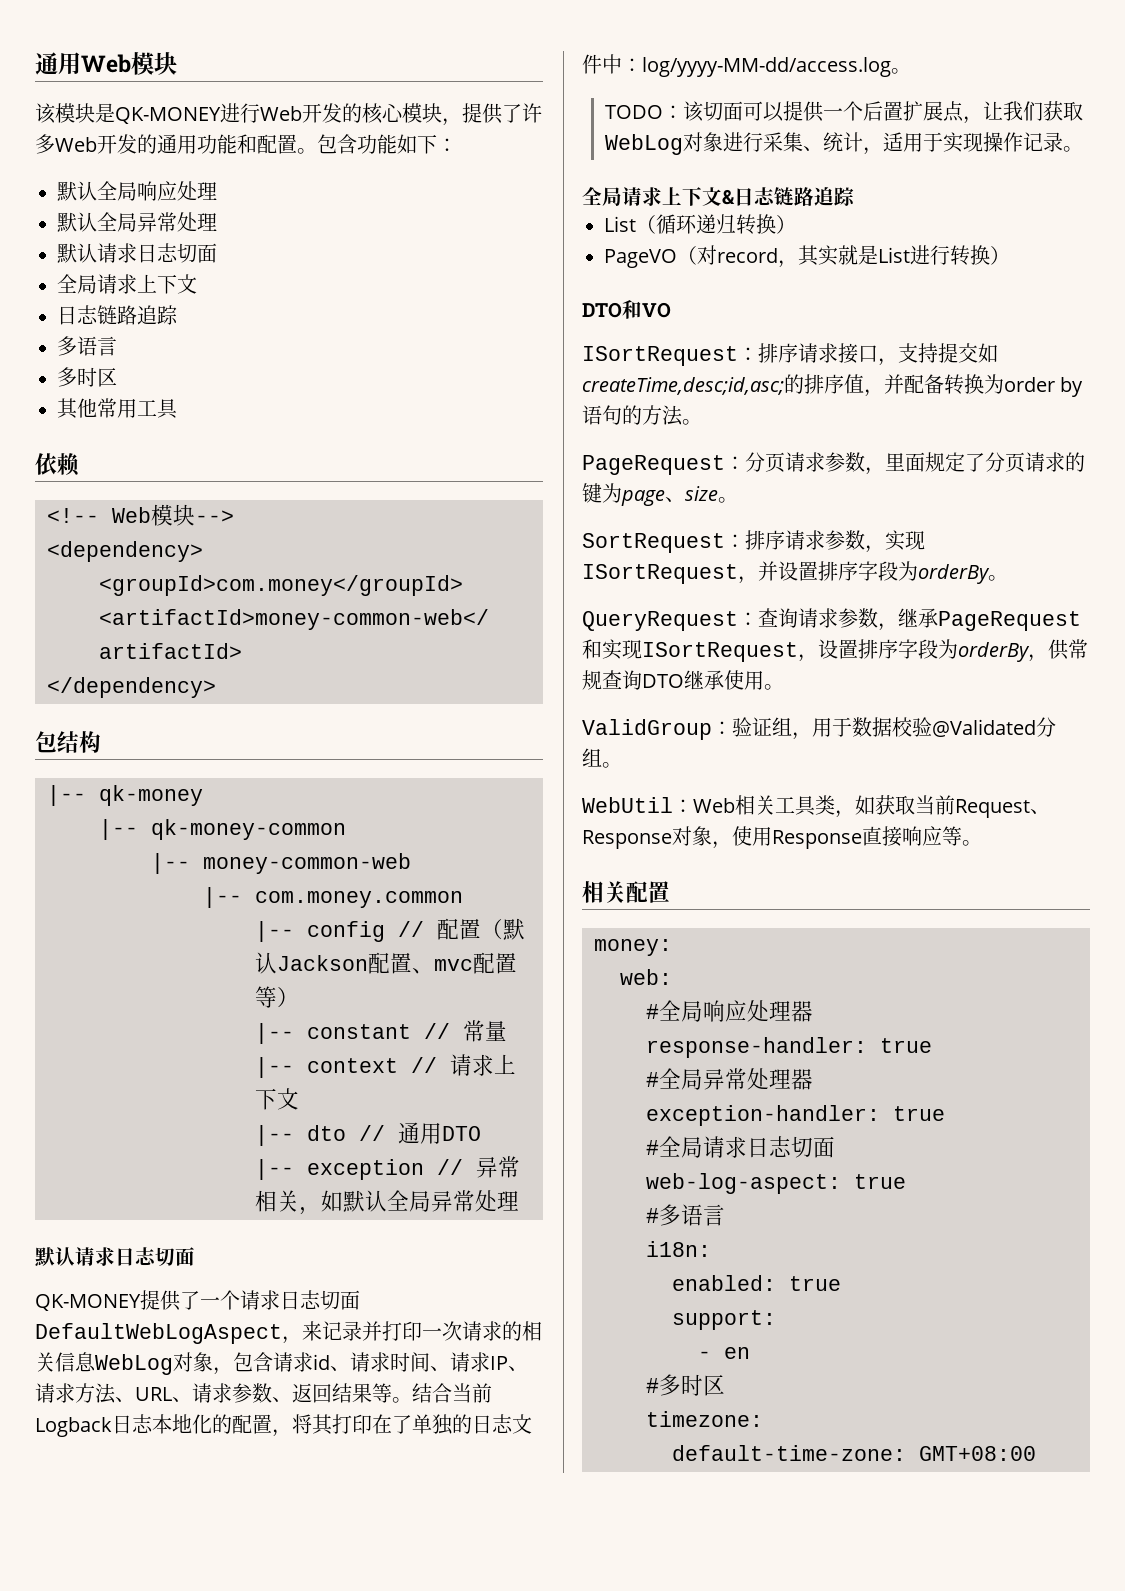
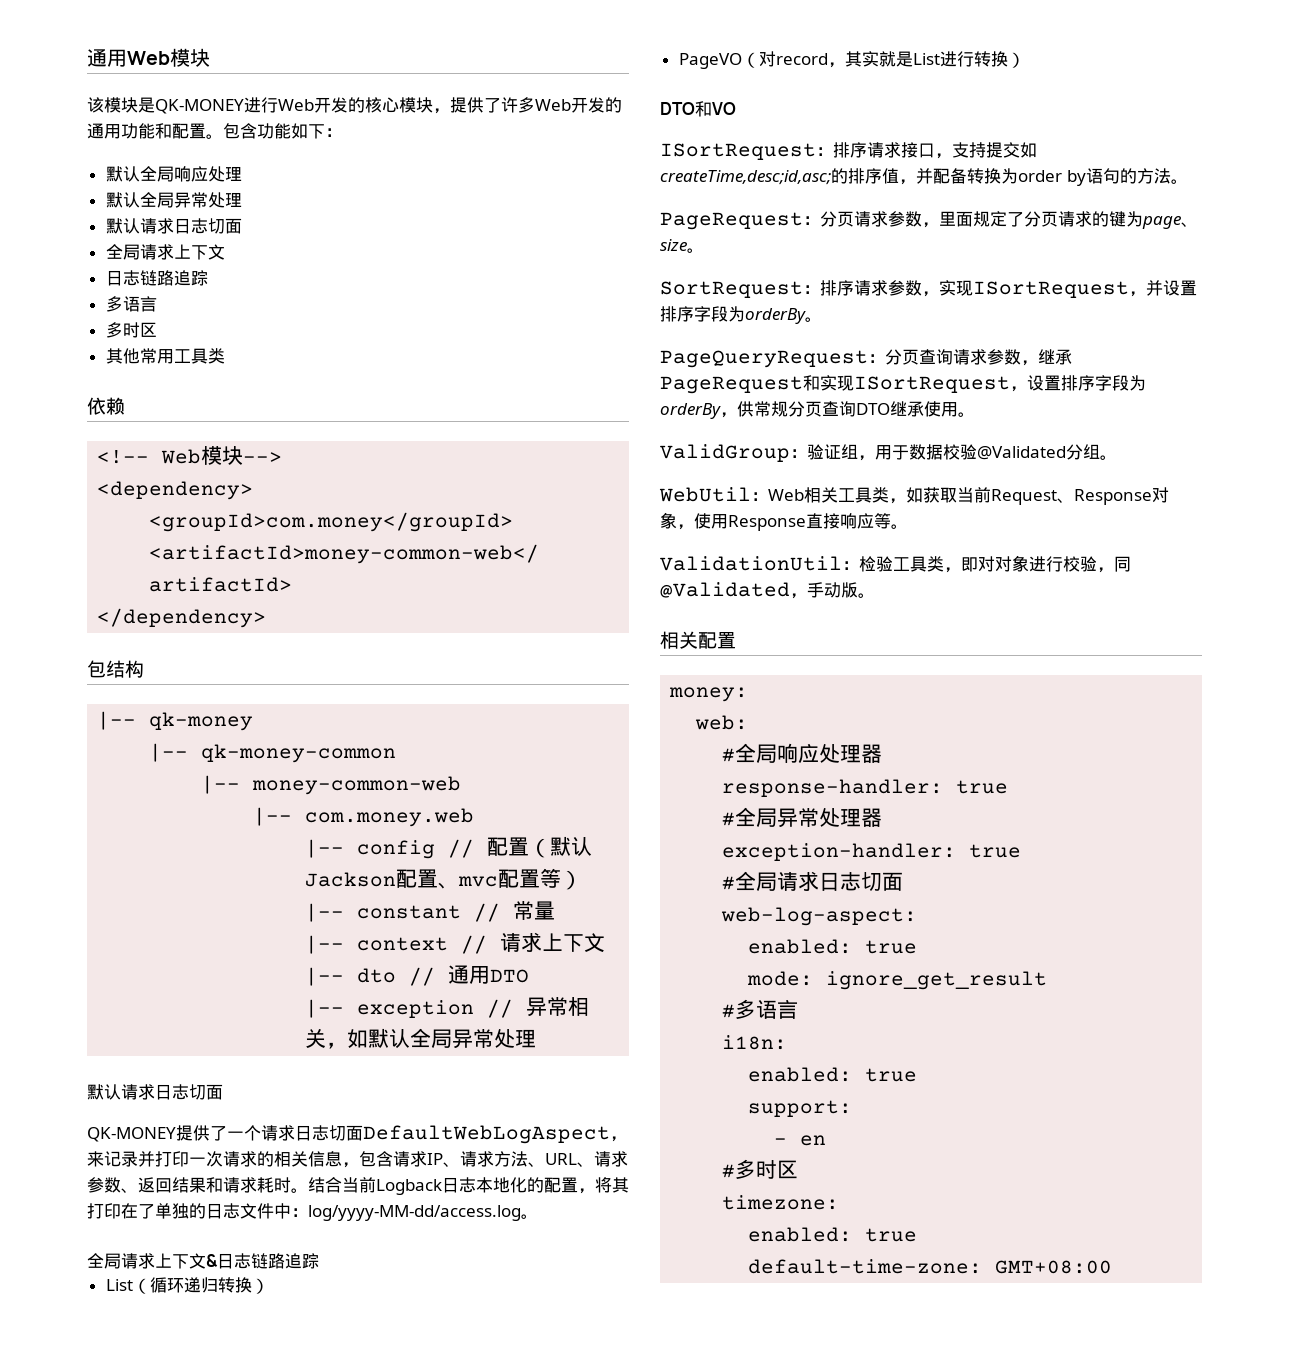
(178, 409) none -> [207,348,225,364] 类
[255,891,463,908] com.money.common -> [305,808,475,827] com.money.web
[95,1352,213,1375] WebLog对象 -> (342, 1159) none
[313,1352,490,1372] id、请求时间、请求 -> (427, 1159) none
[372,1383,392,1403] 等 -> [206,1177,291,1193] 和请求耗时
[604,101,1083,124] [604,132,1083,155] // TODO：该切面可以提供一个后置扩展点，让我们获取WebLog对象进行采集、统计，适用于实现操作记录。 -> (538, 1216) none
[582,611,758,631] QueryRequest： -> [660,349,919,368] PageQueryRequest：分页
(602, 680) none -> [788,401,822,417] 分页
(982, 843) none -> [660,555,1131,573] [660,582,875,599] // ValidationUtil：检验工具类，即对对象进行校验，同@Validated，手动版。
[854,1174,906,1189] true -> [748,939,918,954] [747,971,1048,990] // enabled: true // mode: ignore_get_result
(763, 1419) none -> [748,1227,918,1242] // enabled: true

